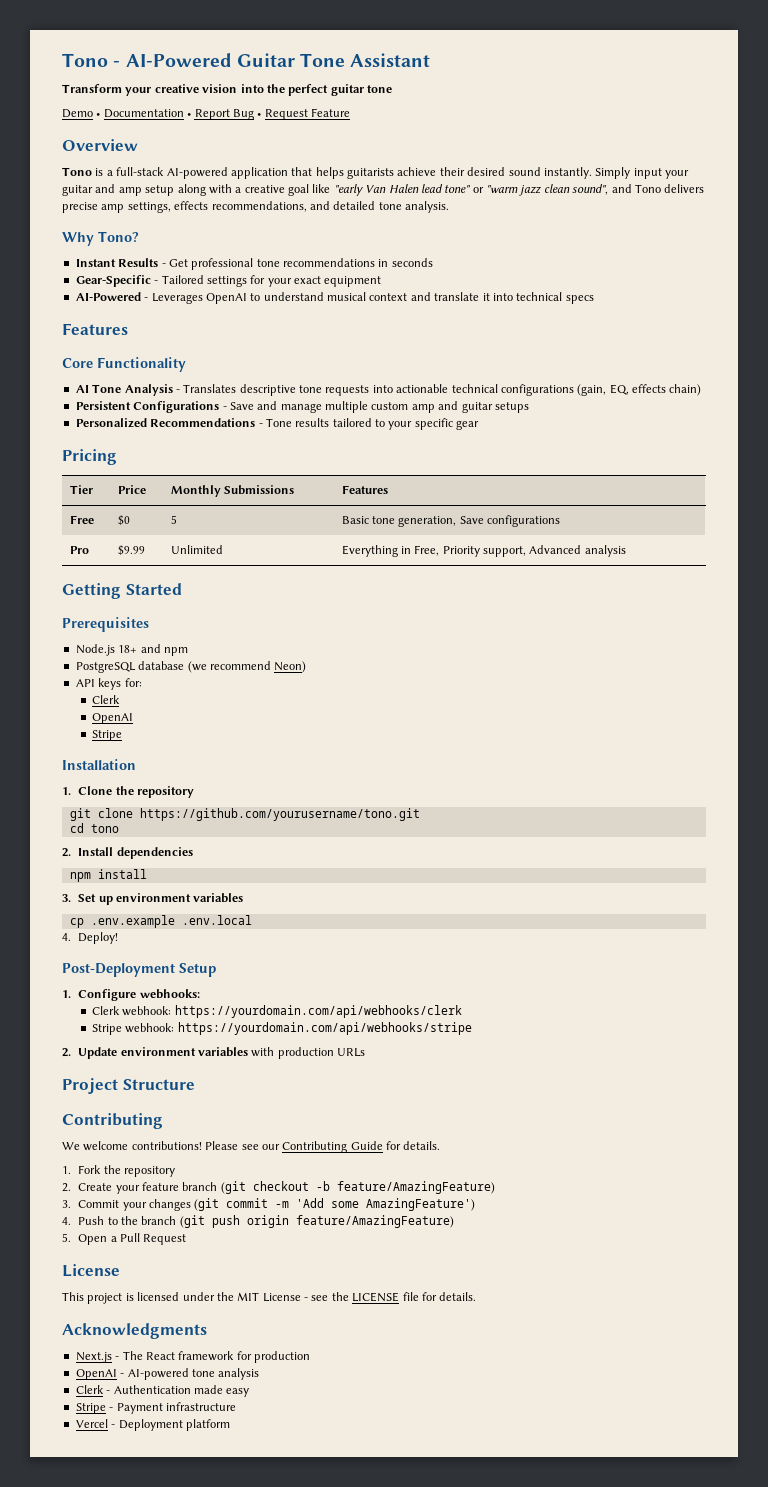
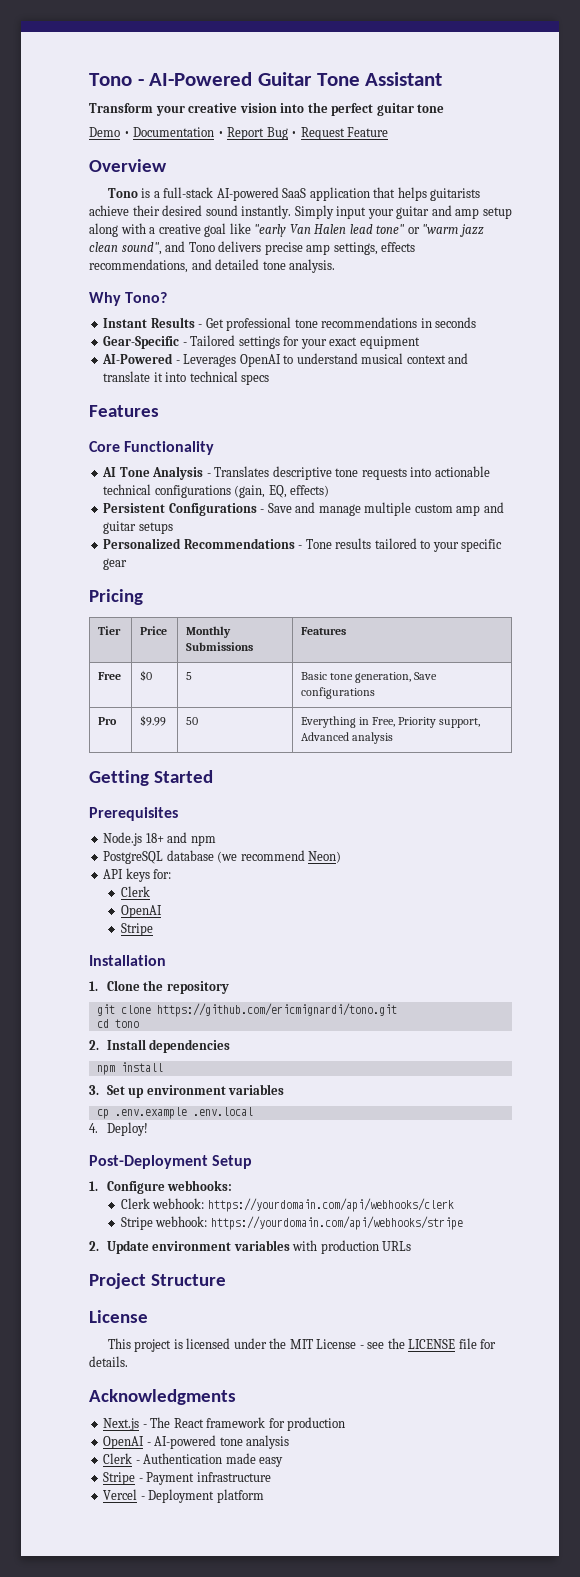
(228, 173) none -> [282,188,307,198] SaaS
[632,384,702,396] effects chain) -> [290,485,330,497] effects)
[170,545,223,554] Unlimited -> [186,717,199,725] 50
[139,808,420,821] https://github.com/yourusername/tono.git -> [156,1003,397,1017] https://github.com/ericmignardi/tono.git
[62,1113,163,1129] [62,1141,441,1153] [62,1165,176,1177] [62,1181,495,1194] [62,1198,476,1211] [62,1215,454,1228] [62,1233,187,1245] // Contributing // We welcome contributions! Please see our Contributing Guide for details. // 1. Fork the repository // 2. Create your feature branch (git checkout -b feature/AmazingFeature) // 3. Commit your changes (git commit -m 'Add some AmazingFeature') // 4. Push to the branch (git push origin feature/AmazingFeature) // 5. Open a Pull Request -> (226, 1280) none

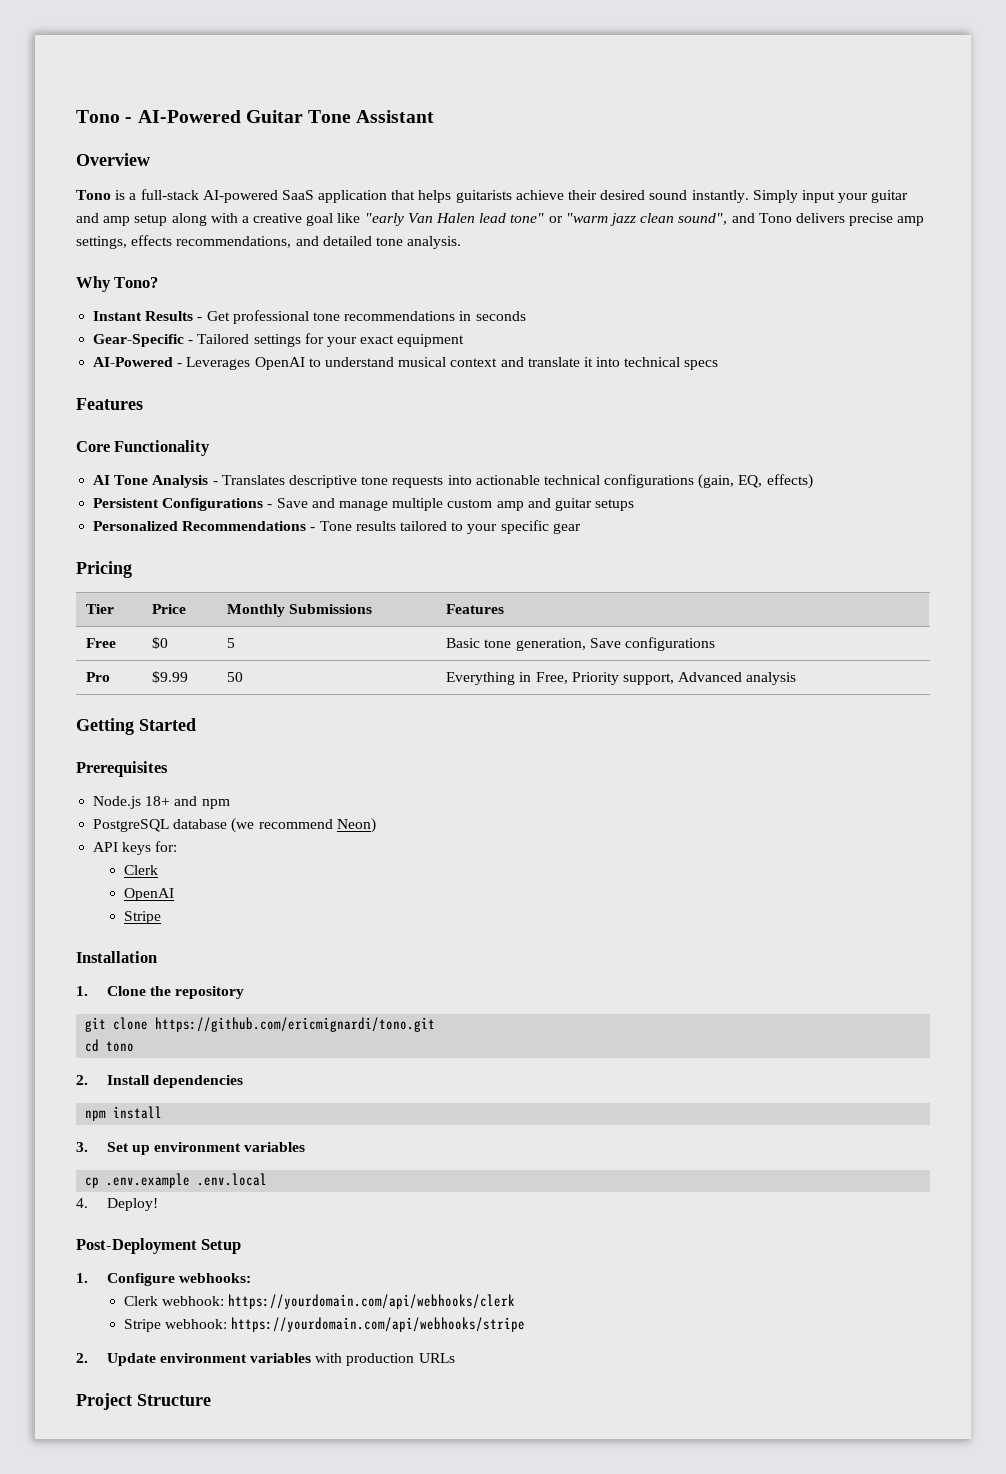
[89,102,445,116] [89,127,389,140] // Transform your creative vision into the perfect guitar tone // Demo • Documentation • Report Bug • Request Feature -> (435, 116) none
[89,1310,148,1323] [107,1338,497,1352] [89,1356,128,1367] [89,1389,236,1405] [103,1417,346,1431] [103,1435,290,1449] [103,1453,284,1467] [103,1472,271,1485] [103,1489,264,1503] // License // This project is licensed under the MIT License - see the LICENSE file for details. // Acknowledgments // Next.js - The React framework for production // OpenAI - AI-powered tone analysis // Clerk - Authentication made easy // Stripe - Payment infrastructure // Vercel - Deployment platform -> (211, 1400) none

